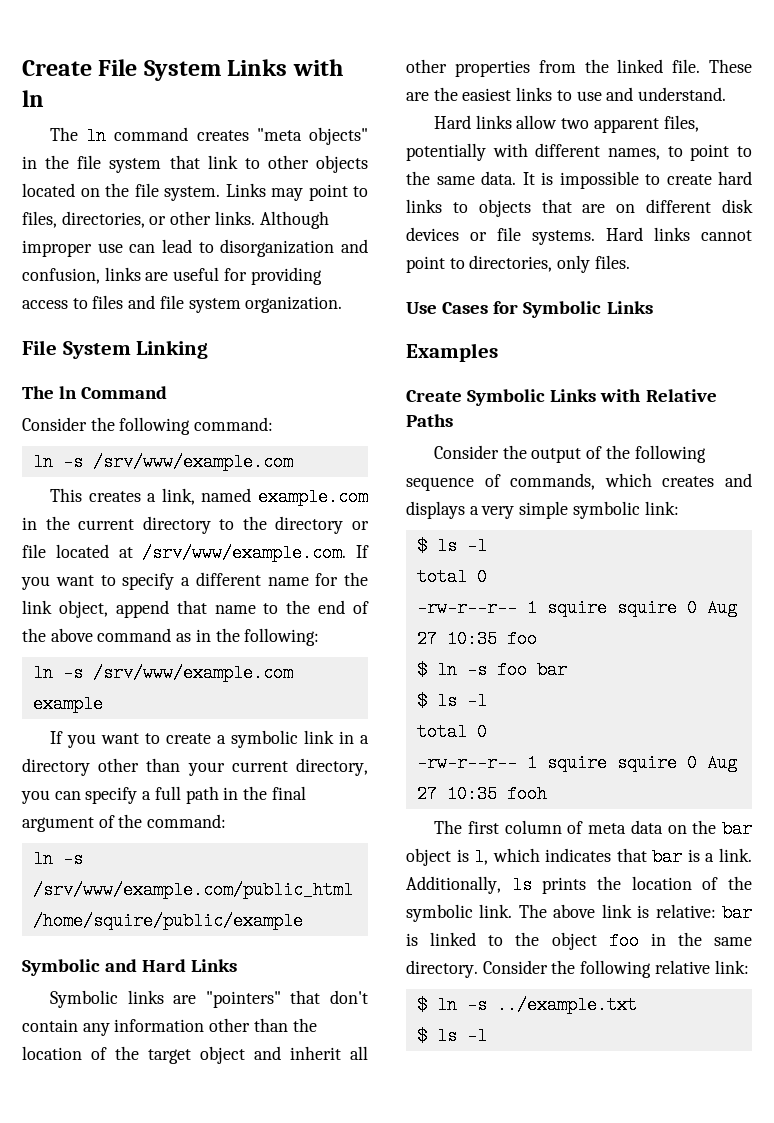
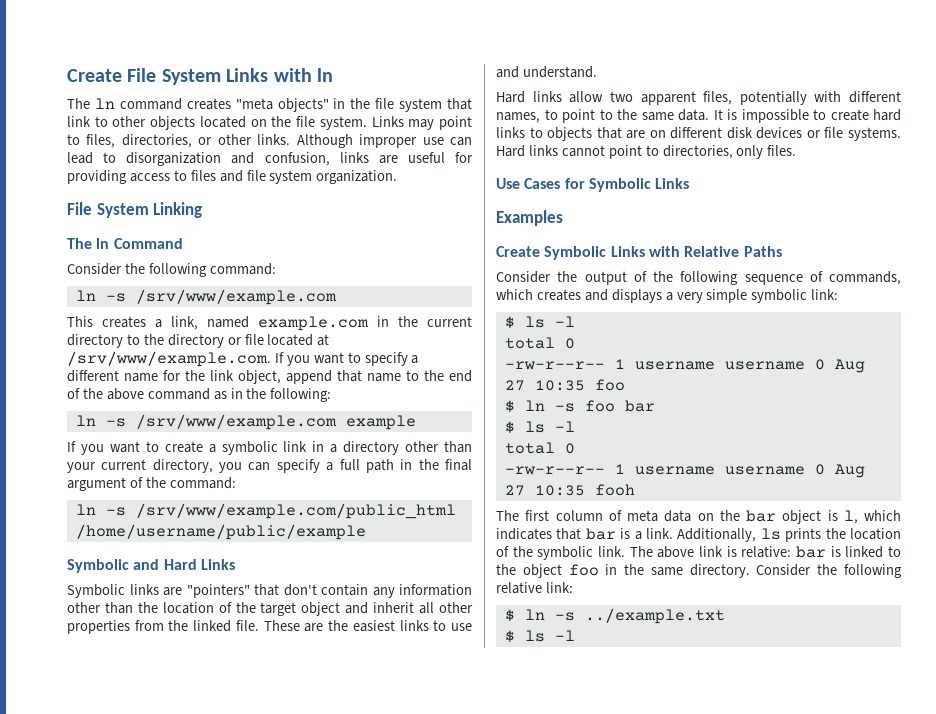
[32,912,303,930] /home/squire/public/example -> [75,524,366,540] /home/username/public/example
[546,599,677,617] squire squire -> [634,361,805,370] username username
[546,754,677,772] squire squire -> [634,466,805,475] username username

